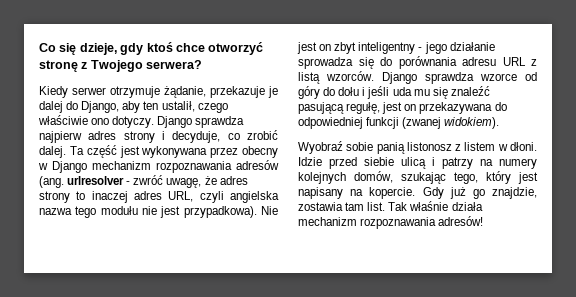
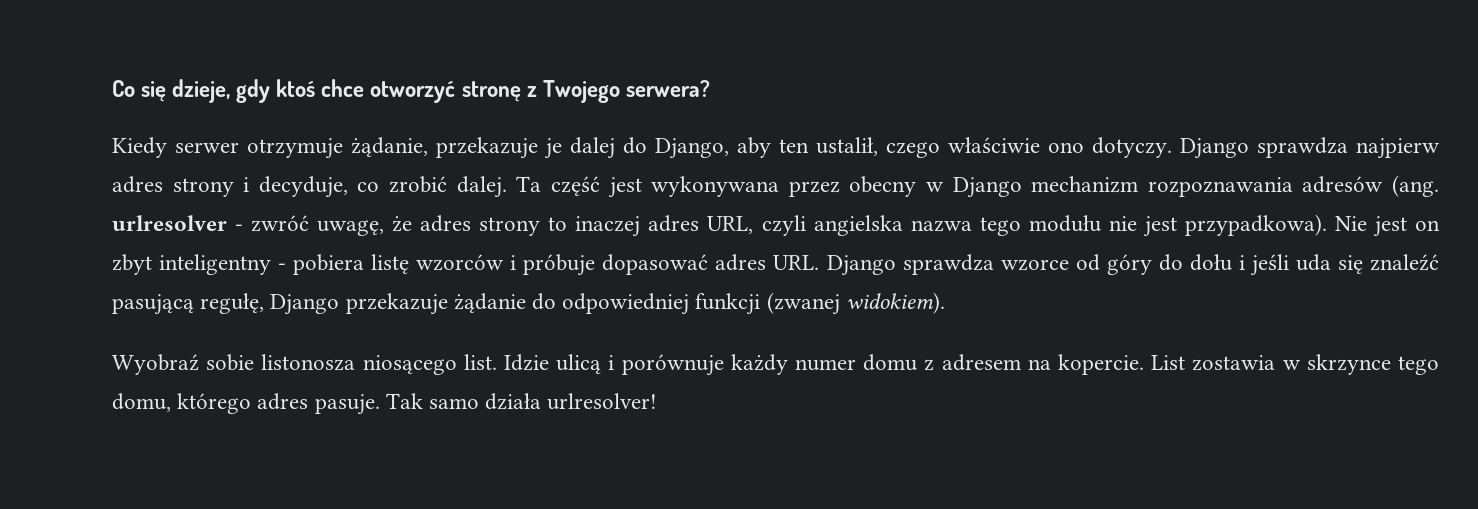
[424,42,495,54] [298,56,537,69] [298,71,374,84] jego działanie sprowadza się do porównania adresu URL z listą wzorców. -> [293,254,820,276] pobiera listę wzorców i próbuje dopasować adres URL.
[413,89,430,96] mu -> (1331, 262) none
[382,102,493,114] jest on przekazywana -> [270,293,526,315] Django przekazuje żądanie
[376,142,537,154] [298,157,537,169] [298,171,538,184] [298,187,537,199] [298,201,483,211] [298,216,484,229] panią listonosz z listem w dłoni. Idzie przed siebie ulicą i patrzy na numery kolejnych domów, szukając tego, który jest napisany na kopercie. Gdy już go znajdzie, zostawia tam list. Tak właśnie działa mechanizm rozpoznawania adresów! -> [261,354,1440,376] [112,393,658,415] listonosza niosącego list. Idzie ulicą i porównuje każdy numer domu z adresem na kopercie. List zostawia w skrzynce tego domu, którego adres pasuje. Tak samo działa urlresolver!

